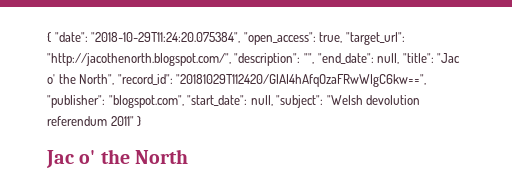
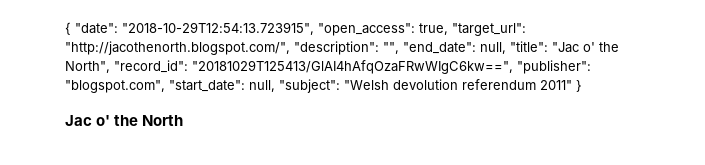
[91,32,241,43] "2018-10-29T11:24:20.075384", -> [122,22,314,35] "2018-10-29T12:54:13.723915",
[176,74,427,87] "20181029T112420/GlAI4hAfqOzaFRwWIgC6kw==", -> [192,60,513,74] "20181029T125413/GlAI4hAfqOzaFRwWIgC6kw==",

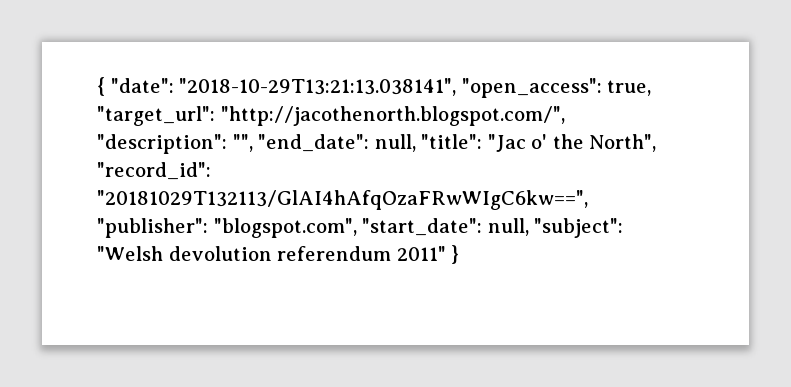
[122,22,314,35] "2018-10-29T12:54:13.723915", -> [179,78,457,96] "2018-10-29T13:21:13.038141",
[192,60,513,74] "20181029T125413/GlAI4hAfqOzaFRwWIgC6kw==", -> [97,190,588,210] "20181029T132113/GlAI4hAfqOzaFRwWIgC6kw==",
[65,115,184,126] // Jac o' the North -> (460, 254) none

